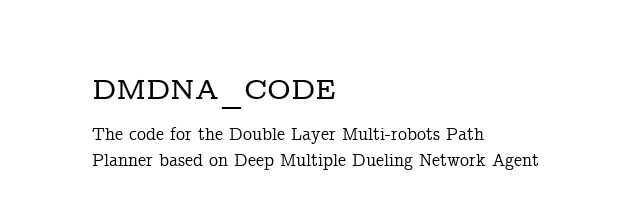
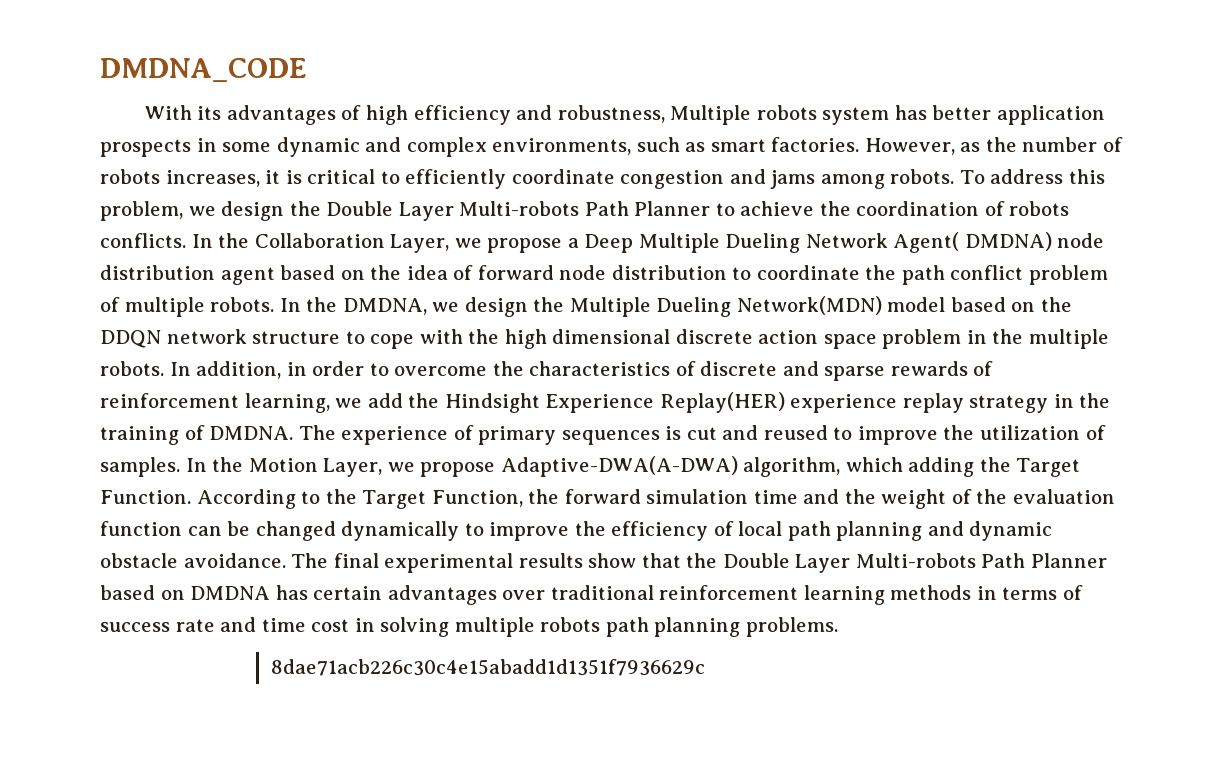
[92,127,192,140] The code for -> [144,105,1105,125] [100,137,1124,157] [100,169,1106,189] [100,201,1070,221] [100,232,1105,253] [100,265,1109,285] [100,296,1073,317] [100,329,1110,349] [100,361,994,381] [100,392,1111,413] [100,425,1106,445] [100,456,1081,477] [100,489,1116,509] [100,521,1053,541] [100,553,681,573] With its advantages of high efficiency and robustness, Multiple robots system has better application prospects in some dynamic and complex environments, such as smart factories. However, as the number of robots increases, it is critical to efficiently coordinate congestion and jams among robots. To address this problem, we design the Double Layer Multi-robots Path Planner to achieve the coordination of robots conflicts. In the Collaboration Layer, we propose a Deep Multiple Dueling Network Agent( DMDNA) node distribution agent based on the idea of forward node distribution to coordinate the path conflict problem of multiple robots. In the DMDNA, we design the Multiple Dueling Network(MDN) model based on the DDQN network structure to cope with the high dimensional discrete action space problem in the multiple robots. In addition, in order to overcome the characteristics of discrete and sparse rewards of reinforcement learning, we add the Hindsight Experience Replay(HER) experience replay strategy in the training of DMDNA. The experience of primary sequences is cut and reused to improve the utilization of samples. In the Motion Layer, we propose Adaptive-DWA(A-DWA) algorithm, which adding the Target Function. According to the Target Function, the forward simulation time and the weight of the evaluation function can be changed dynamically to improve the efficiency of local path planning and dynamic obstacle avoidance. The final experimental results show that
[234,153,539,170] Deep Multiple Dueling Network Agent -> [190,585,1083,605] [100,617,838,637] [270,659,705,676] DMDNA has certain advantages over traditional reinforcement learning methods in terms of success rate and time cost in solving multiple robots path planning problems. // 8dae71acb226c30c4e15abadd1d1351f7936629c

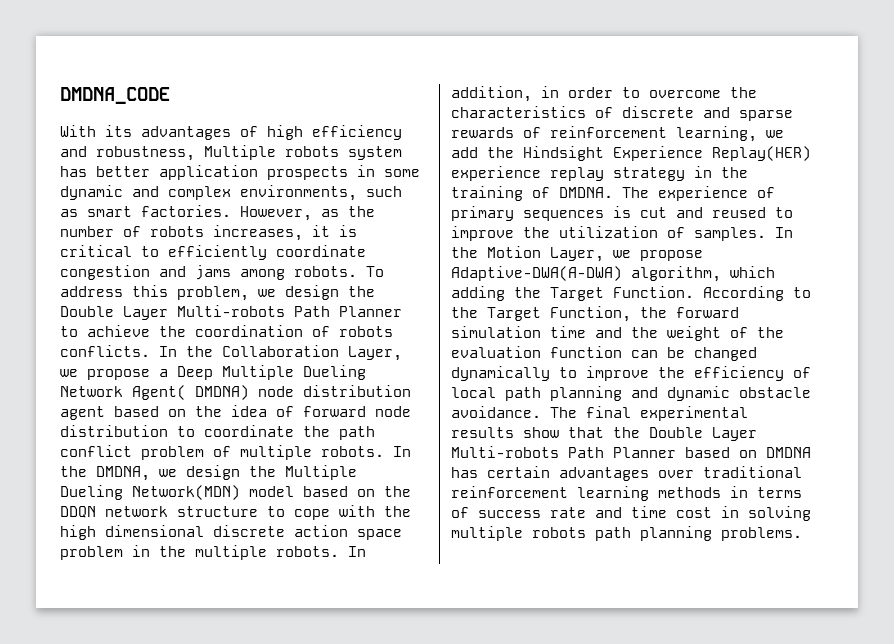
[270,659,705,676] // 8dae71acb226c30c4e15abadd1d1351f7936629c -> (802, 534) none

